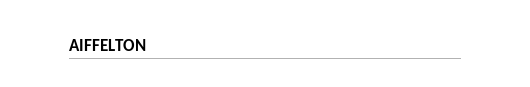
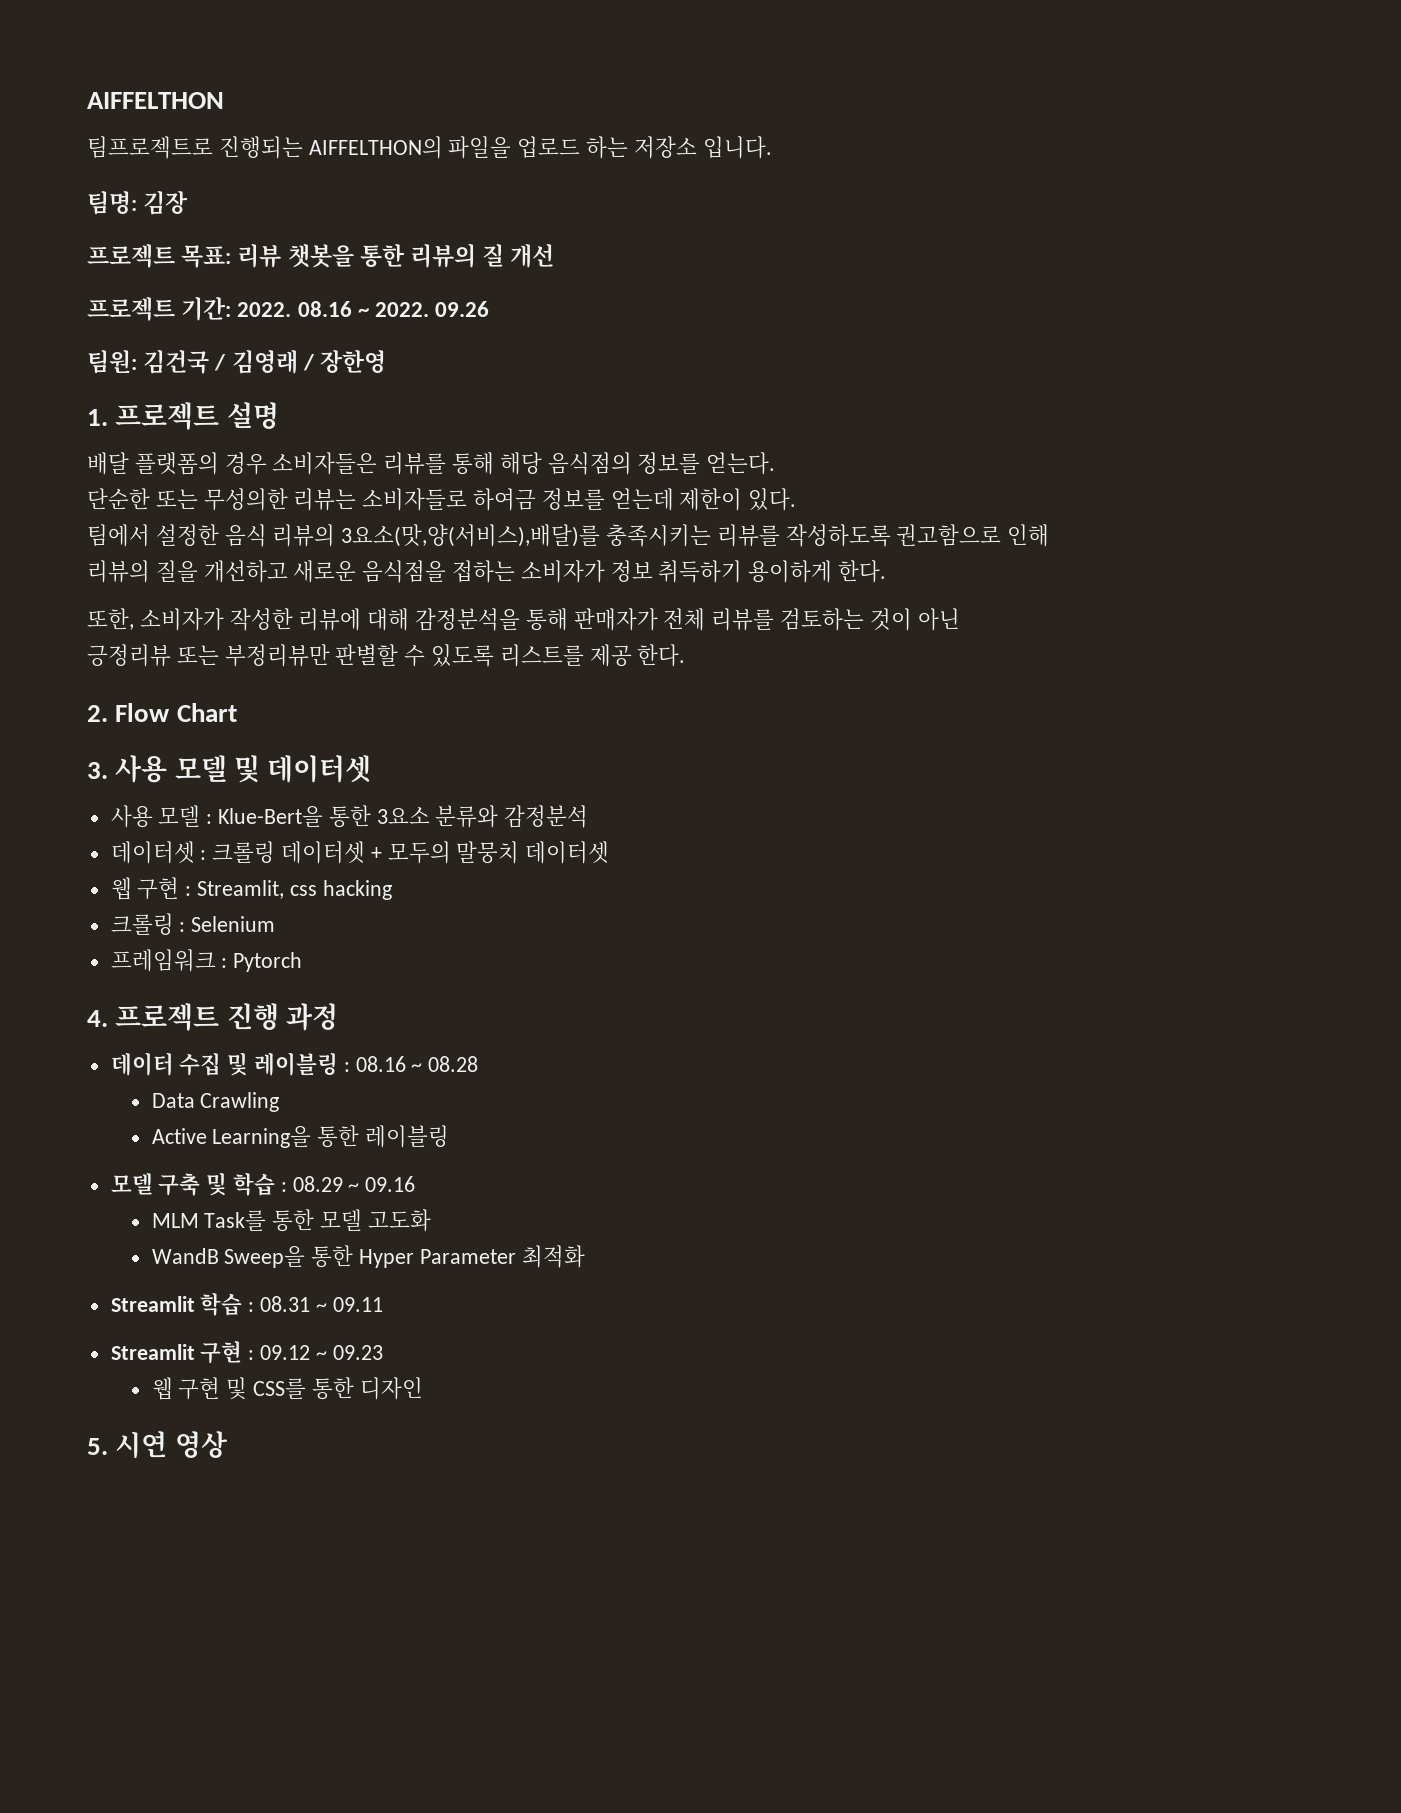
[69,39,146,51] AIFFELTON -> [87,92,224,109] [87,136,772,159] [87,191,189,215] [87,244,555,268] [87,297,490,321] [87,350,387,374] [87,402,279,430] [87,452,776,475] [87,488,797,511] [87,524,1050,547] [87,560,887,583] [87,608,960,631] [87,644,686,667] [87,703,237,722] [87,755,372,783] [110,805,589,828] [110,841,610,864] [110,877,392,900] [110,913,276,935] [110,949,303,972] [87,1003,338,1031] [110,1052,479,1076] [151,1092,280,1112] [151,1125,449,1148] [110,1172,416,1196] [151,1209,431,1232] [151,1245,585,1268] [110,1293,383,1316] [110,1341,383,1364] [151,1377,423,1400] [87,1431,228,1458] AIFFELTHON // 팀프로젝트로 진행되는 AIFFELTHON의 파일을 업로드 하는 저장소 입니다. // 팀명: 김장 // 프로젝트 목표: 리뷰 챗봇을 통한 리뷰의 질 개선 // 프로젝트 기간: 2022. 08.16 ~ 2022. 09.26 // 팀원: 김건국 / 김영래 / 장한영 // 1. 프로젝트 설명 // 배달 플랫폼의 경우 소비자들은 리뷰를 통해 해당 음식점의 정보를 얻는다. // 단순한 또는 무성의한 리뷰는 소비자들로 하여금 정보를 얻는데 제한이 있다. // 팀에서 설정한 음식 리뷰의 3요소(맛,양(서비스),배달)를 충족시키는 리뷰를 작성하도록 권고함으로 인해 // 리뷰의 질을 개선하고 새로운 음식점을 접하는 소비자가 정보 취득하기 용이하게 한다. // 또한, 소비자가 작성한 리뷰에 대해 감정분석을 통해 판매자가 전체 리뷰를 검토하는 것이 아닌 // 긍정리뷰 또는 부정리뷰만 판별할 수 있도록 리스트를 제공 한다. // 2. Flow Chart // 3. 사용 모델 및 데이터셋 // 사용 모델 : Klue-Bert을 통한 3요소 분류와 감정분석 // 데이터셋 : 크롤링 데이터셋 + 모두의 말뭉치 데이터셋 // 웹 구현 : Streamlit, css hacking // 크롤링 : Selenium // 프레임워크 : Pytorch // 4. 프로젝트 진행 과정 // 데이터 수집 및 레이블링 : 08.16 ~ 08.28 // Data Crawling // Active Learning을 통한 레이블링 // 모델 구축 및 학습 : 08.29 ~ 09.16 // MLM Task를 통한 모델 고도화 // WandB Sweep을 통한 Hyper Parameter 최적화 // Streamlit 학습 : 08.31 ~ 09.11 // Streamlit 구현 : 09.12 ~ 09.23 // 웹 구현 및 CSS를 통한 디자인 // 5. 시연 영상

